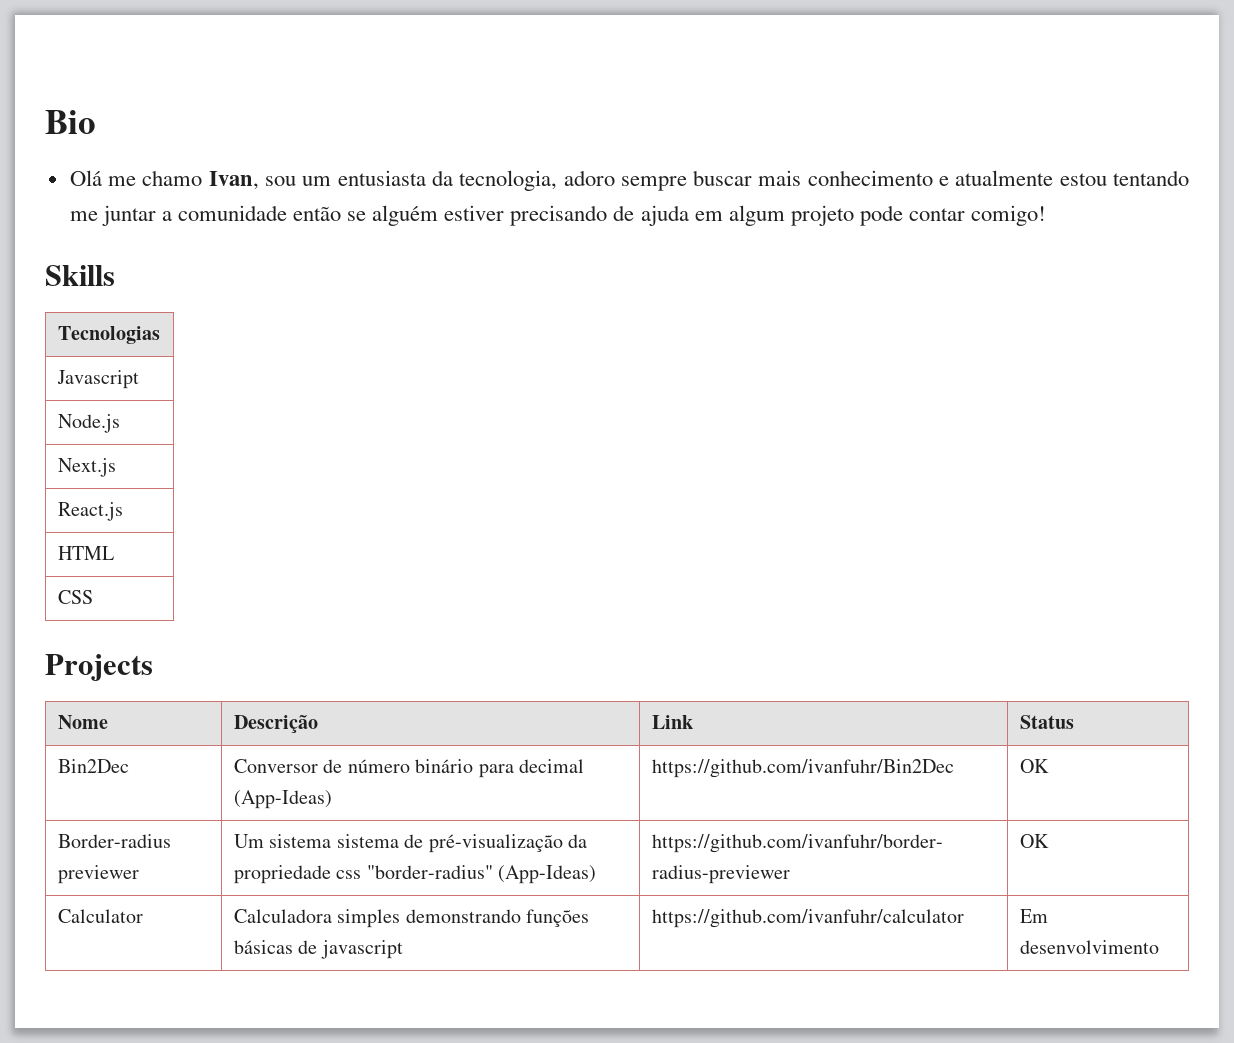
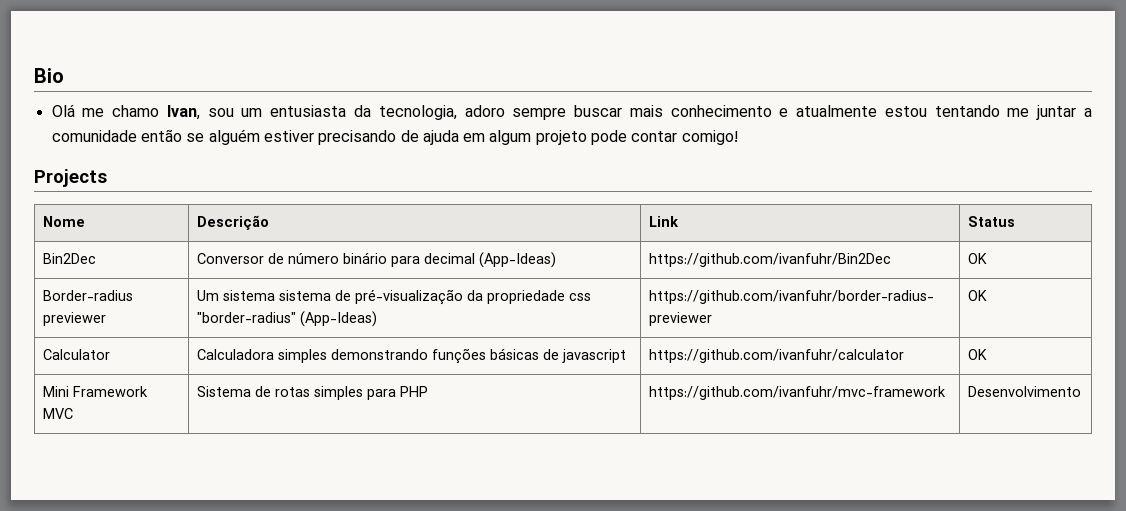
[45,265,115,286] [57,326,160,344] [56,370,139,389] [57,414,120,433] [57,458,116,477] [57,502,123,521] [57,546,114,560] [57,590,93,604] // Skills // Tecnologias // Javascript // Node.js // Next.js // React.js // HTML // CSS -> (738, 137) none
[1019,909,1048,923] [1019,940,1159,954] Em desenvolvimento -> [967,349,987,360] [42,386,148,397] [42,408,73,419] [196,386,428,400] [648,386,946,400] [967,386,1081,397] OK // Mini Framework MVC | Sistema de rotas simples para PHP | https://github.com/ivanfuhr/mvc-framework | Desenvolvimento

